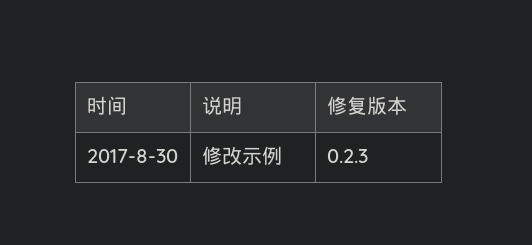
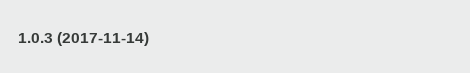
[86,96,127,115] [201,96,242,115] [326,96,407,115] [86,149,178,163] [201,146,282,165] [326,149,368,163] 时间 | 说明 | 修复版本 // 2017-8-30 | 修改示例 | 0.2.3 -> [18,32,150,46] 1.0.3 (2017-11-14)

